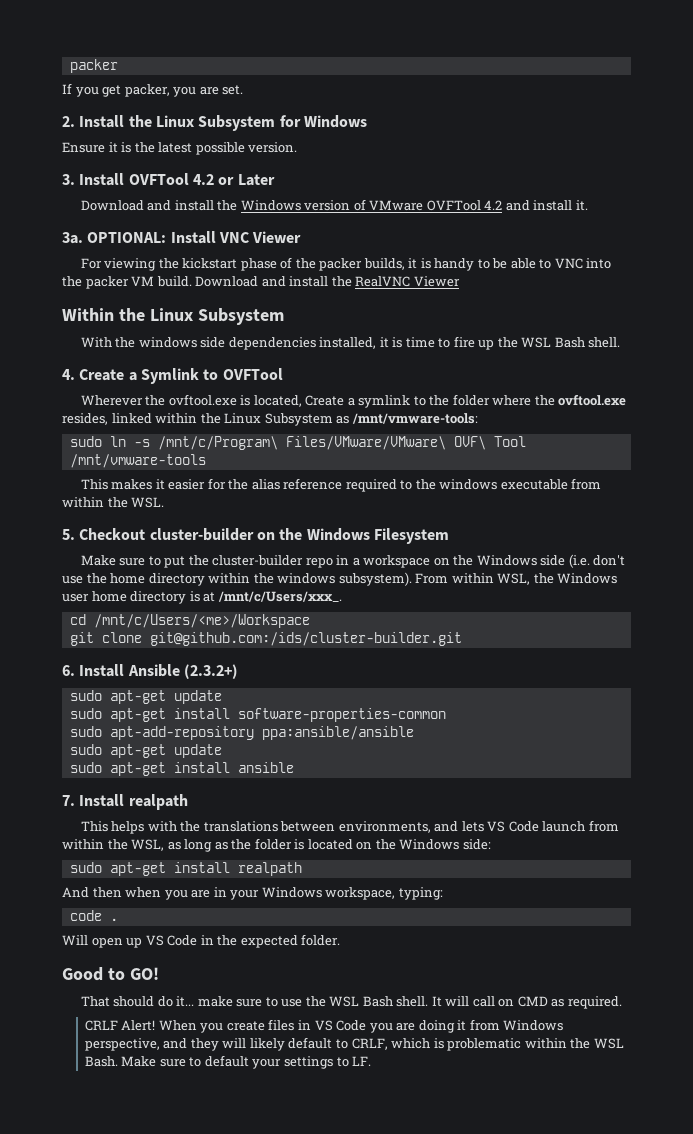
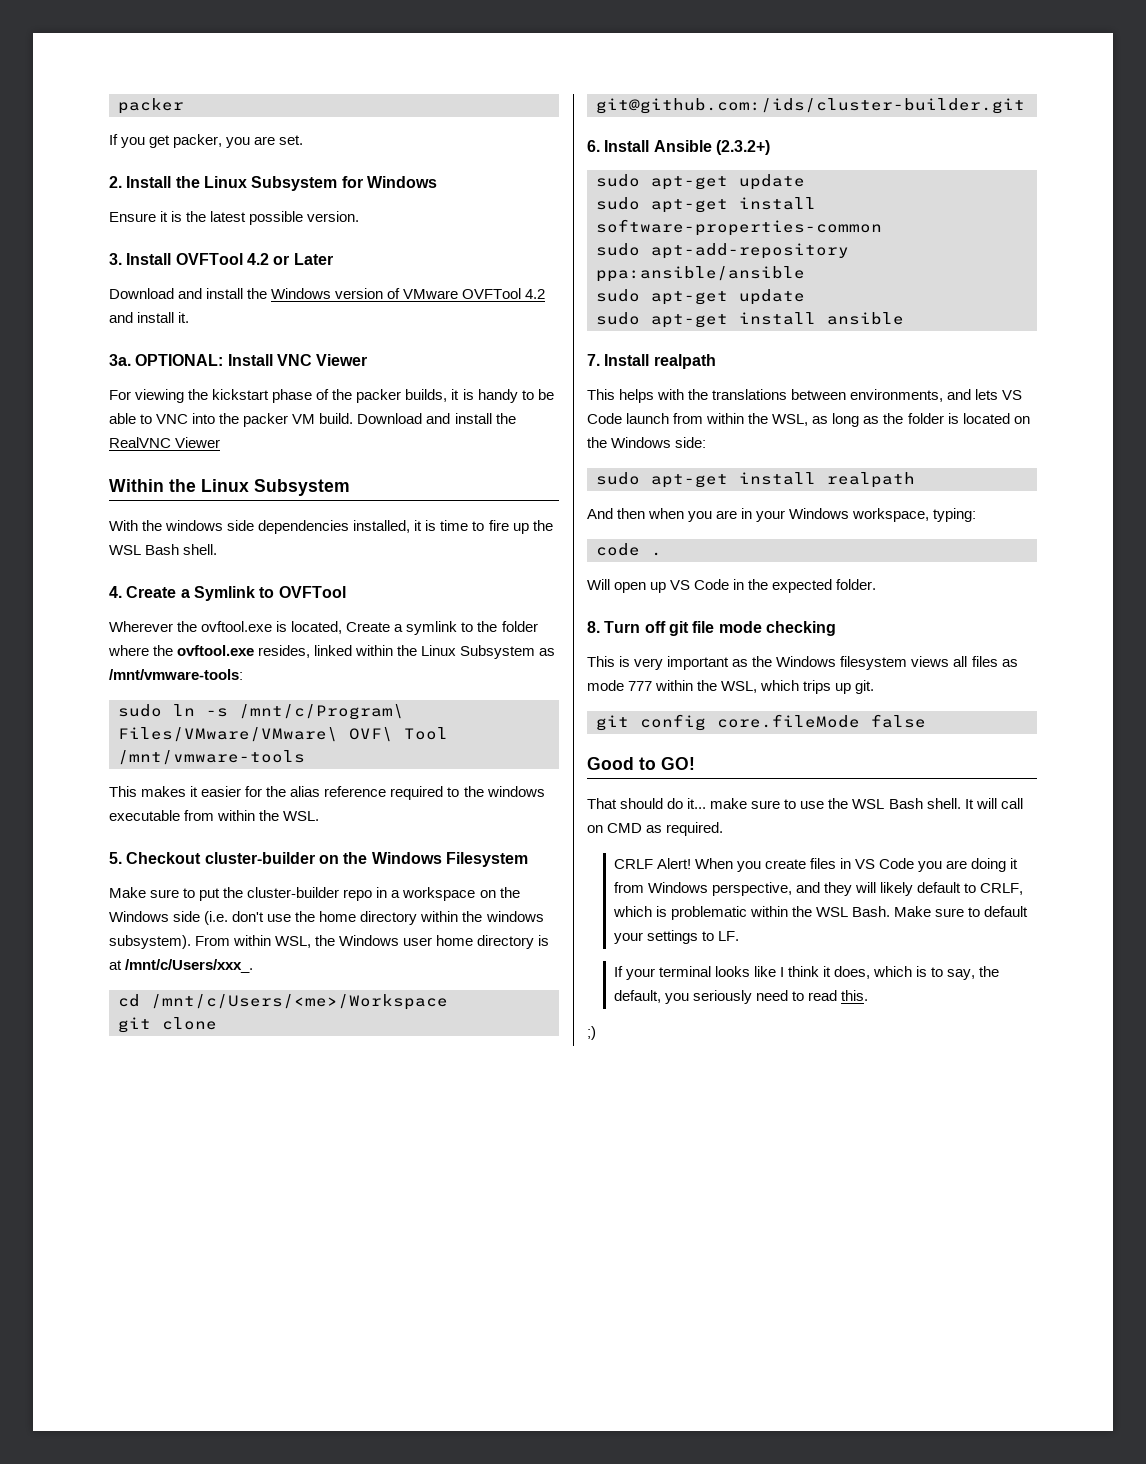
(341, 940) none -> [587,621,836,636] [587,656,1018,670] [587,680,875,694] [596,714,926,731] // 8. Turn off git file mode checking // This is very important as the Windows filesystem views all files as mode 777 within the WSL, which trips up git. // git config core.fileMode false
(372, 1061) none -> [613,966,1000,980] [613,990,869,1004] [587,1026,596,1040] // If your terminal looks like I think it does, which is to say, the default, you seriously need to read this. // ;)

